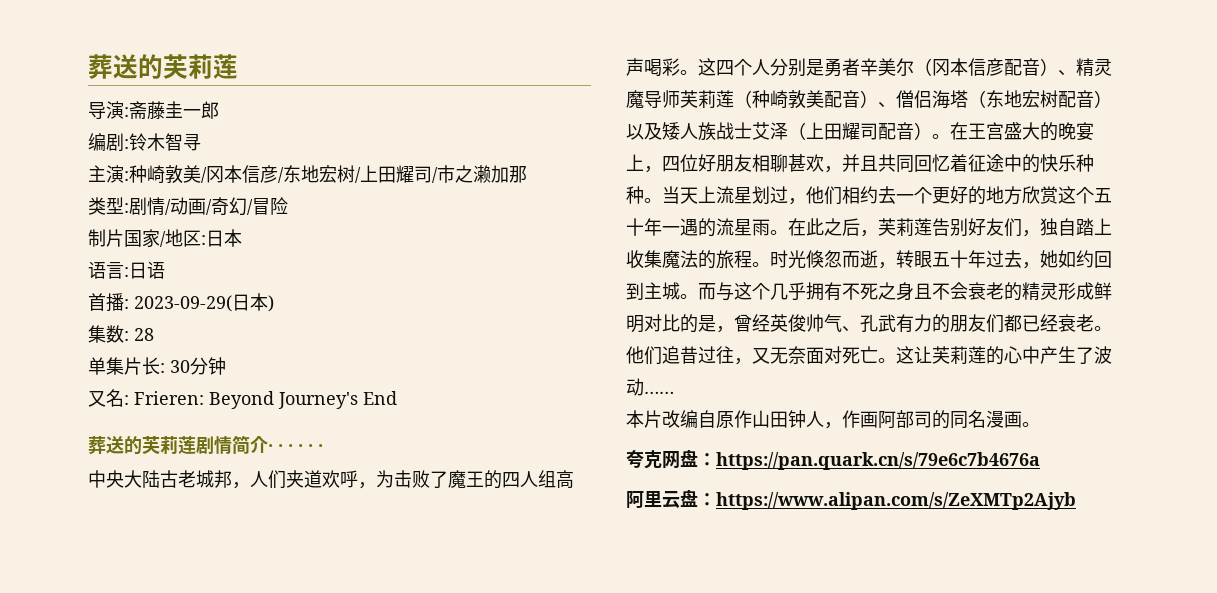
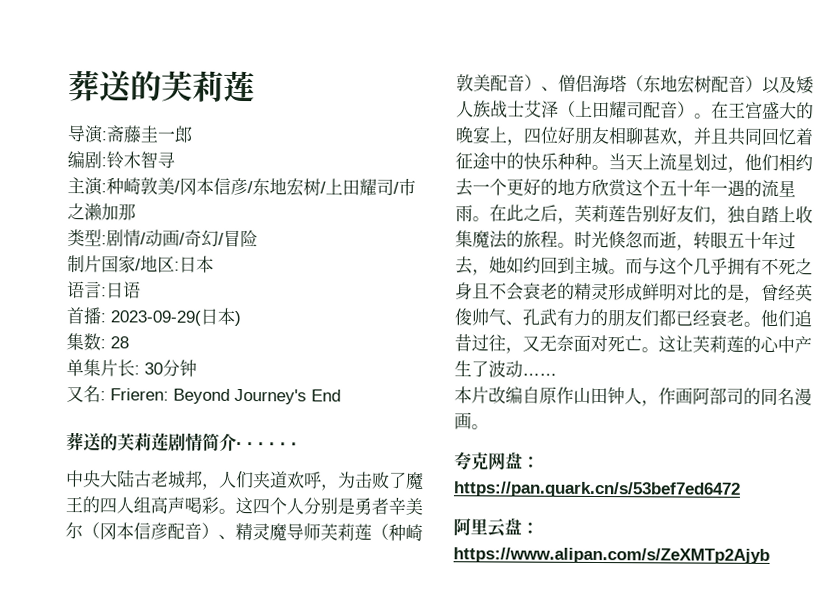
[716,452,1040,470] https://pan.quark.cn/s/79e6c7b4676a -> [453,481,741,498] https://pan.quark.cn/s/53bef7ed6472

